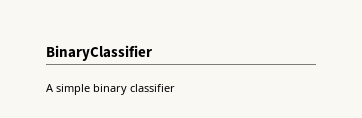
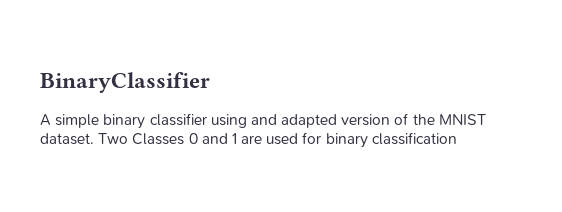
(175, 88) none -> [210,113,486,128] [40,132,457,148] using and adapted version of the MNIST dataset. Two Classes 0 and 1 are used for binary classification

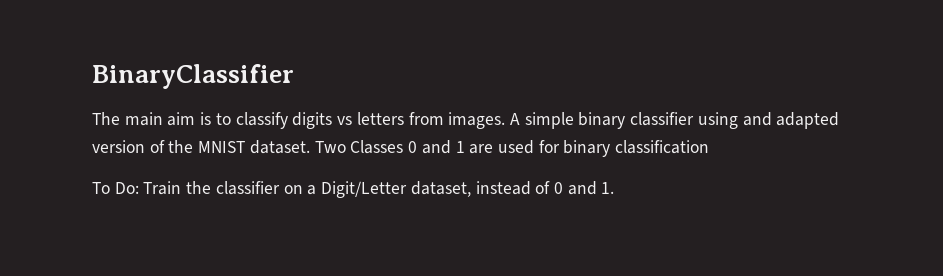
(210, 82) none -> [92,112,506,129] The main aim is to classify digits vs letters from images.
(457, 138) none -> [92,181,615,198] // To Do: Train the classifier on a Digit/Letter dataset, instead of 0 and 1.

